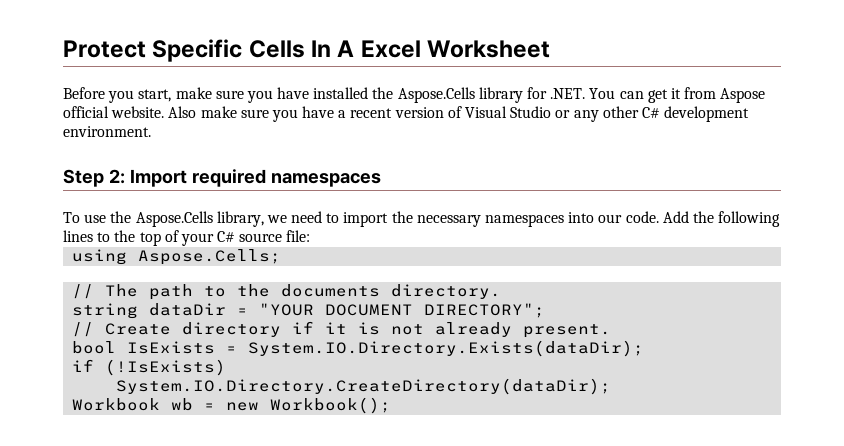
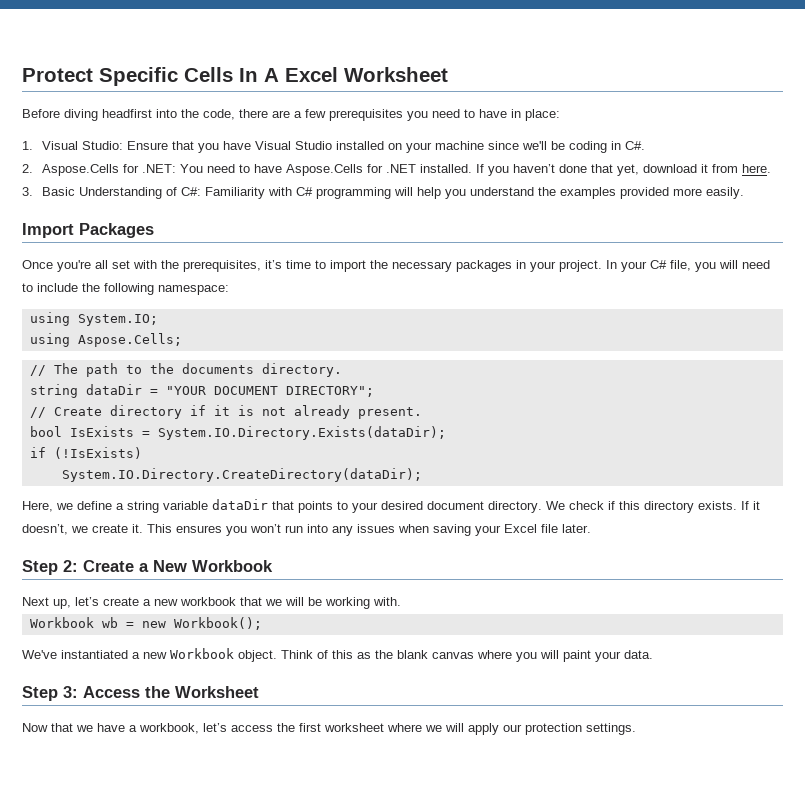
[108,87,766,103] [63,106,750,122] [63,126,151,137] [63,169,381,187] [63,211,781,227] [63,230,311,246] you start, make sure you have installed the Aspose.Cells library for .NET. You can get it from Aspose official website. Also make sure you have a recent version of Visual Studio or any other C# development environment. // Step 2: Import required namespaces // To use the Aspose.Cells library, we need to import the necessary namespaces into our code. Add the following lines to the top of your C# source file: -> [64,109,560,121] [22,141,645,153] [22,164,771,176] [22,187,744,199] [22,223,154,238] [22,260,770,272] [22,283,229,295] [29,312,158,326] diving headfirst into the code, there are a few prerequisites you need to have in place: // 1. Visual Studio: Ensure that you have Visual Studio installed on your machine since we'll be coding in C#. // 2. Aspose.Cells for .NET: You need to have Aspose.Cells for .NET installed. If you haven’t done that yet, download it from here. // 3. Basic Understanding of C#: Familiarity with C# programming will help you understand the examples provided more easily. // Import Packages // Once you're all set with the prerequisites, it’s time to import the necessary packages in your project. In your C# file, you will need to include the following namespace: // using System.IO;
(612, 386) none -> [22,499,760,513] [22,524,591,536] [22,560,273,575] [22,597,401,609] // Here, we define a string variable dataDir that points to your desired document directory. We check if this directory exists. If it doesn’t, we create it. This ensures you won’t run into any issues when saving your Excel file later. // Step 2: Create a New Workbook // Next up, let’s create a new workbook that we will be working with.
(392, 405) none -> [22,648,653,662] [22,686,259,701] [22,723,636,735] // We've instantiated a new Workbook object. Think of this as the blank canvas where you will paint your data. // Step 3: Access the Worksheet // Now that we have a workbook, let’s access the first worksheet where we will apply our protection settings.

